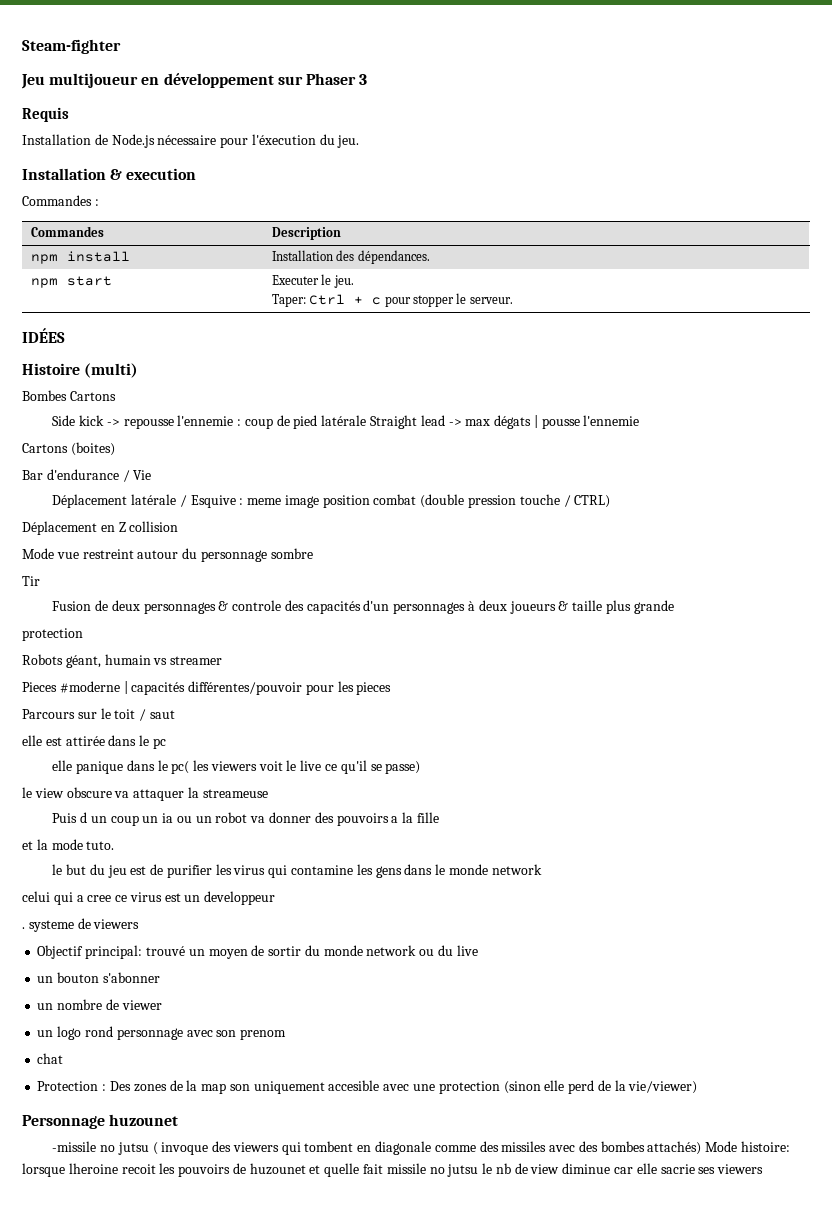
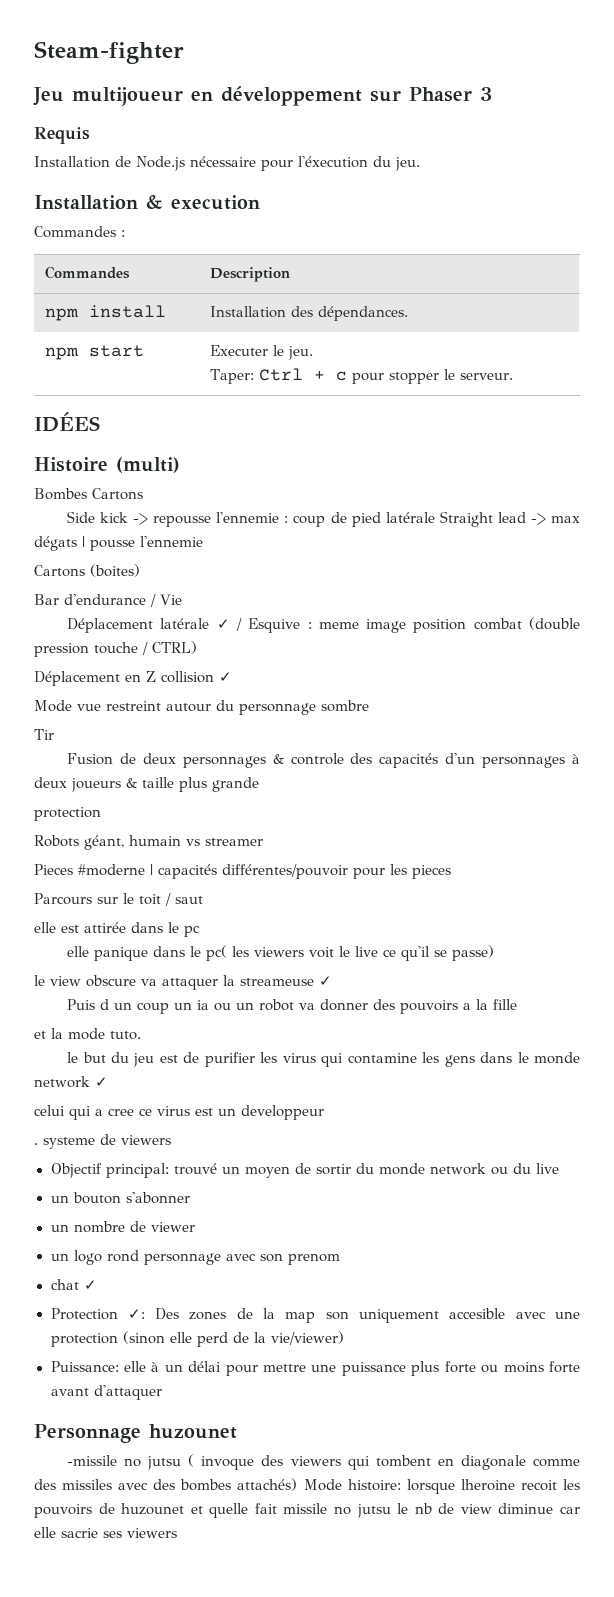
(176, 499) none -> [216,619,230,629] ✓
(179, 526) none -> [219,672,232,682] ✓
(268, 793) none -> [319,976,332,986] ✓
(542, 869) none -> [95,1077,108,1087] ✓
(64, 1058) none -> [83,1280,97,1290] ✓
[102,1084,107,1091] : -> [127,1309,145,1319] ✓:
(698, 1087) none -> [50,1361,580,1376] [50,1385,162,1400] // Puissance: elle à un délai pour mettre une puissance plus forte ou moins forte avant d'attaquer

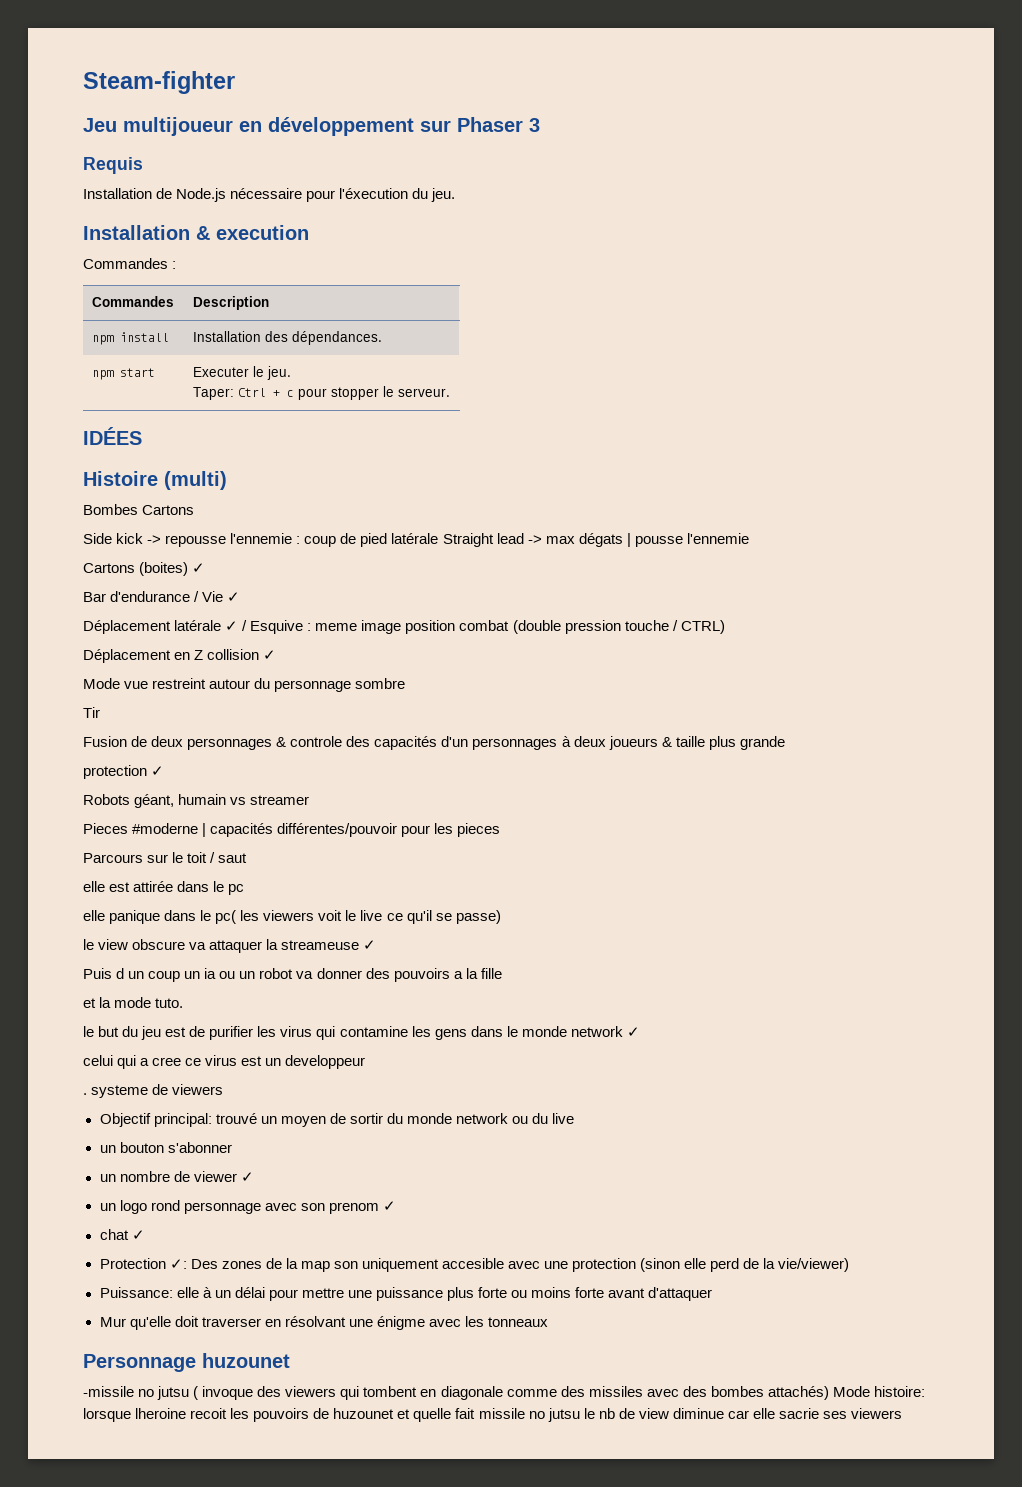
(140, 570) none -> [192,563,206,573] ✓
(182, 599) none -> [227,592,241,602] ✓
(101, 814) none -> [151,766,165,776] ✓
(195, 1227) none -> [240,1172,254,1182] ✓
(340, 1259) none -> [382,1201,396,1211] ✓
(162, 1392) none -> [99,1316,548,1330] // Mur qu'elle doit traverser en résolvant une énigme avec les tonneaux

